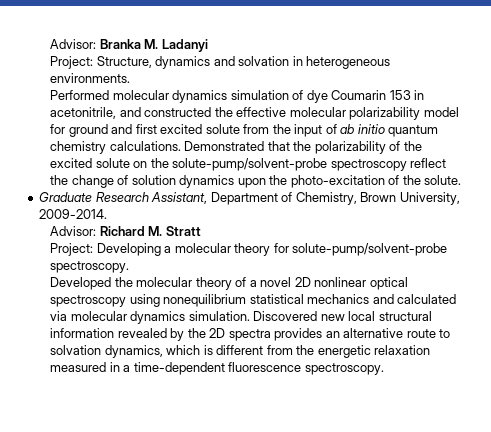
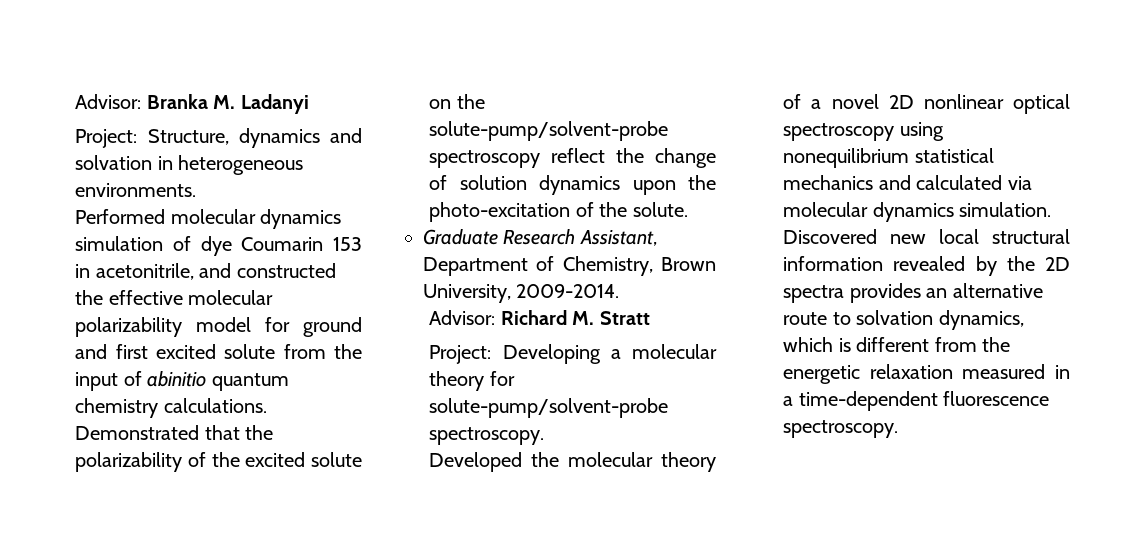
[340,124,385,134] ab initio -> [147,371,207,387] abinitio

